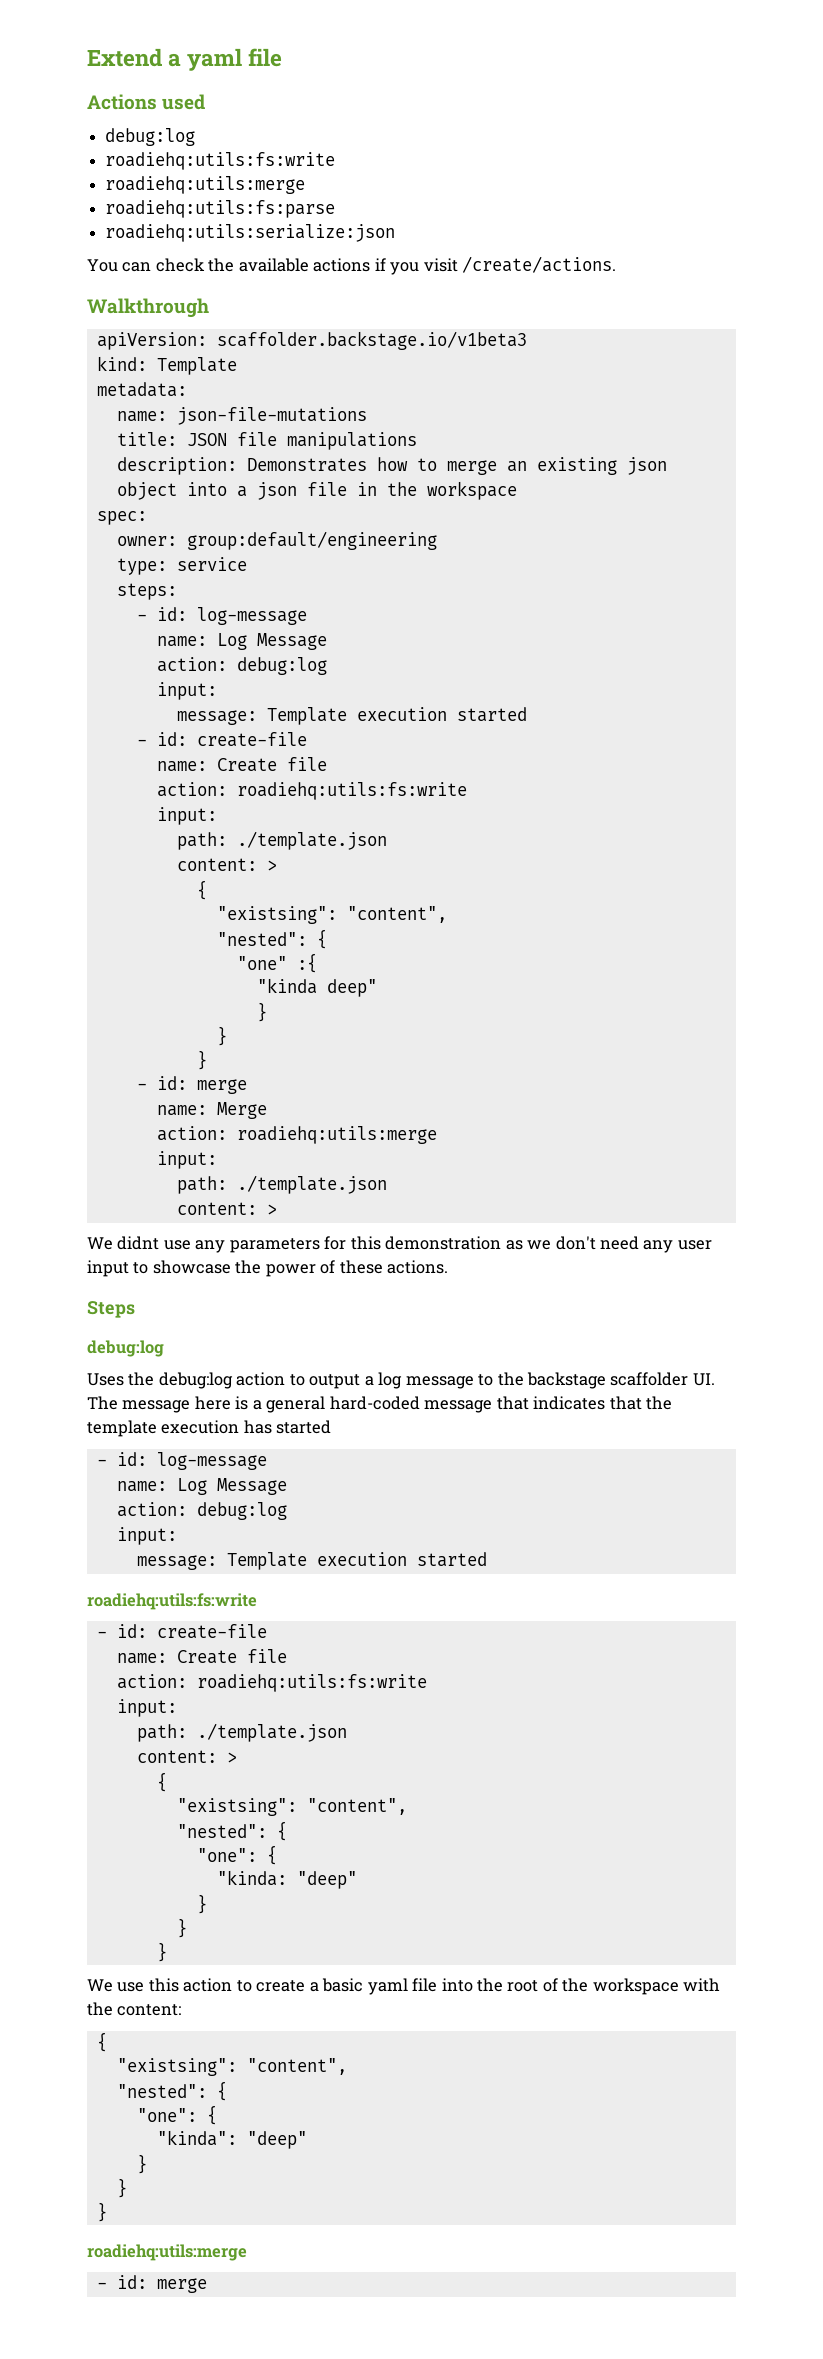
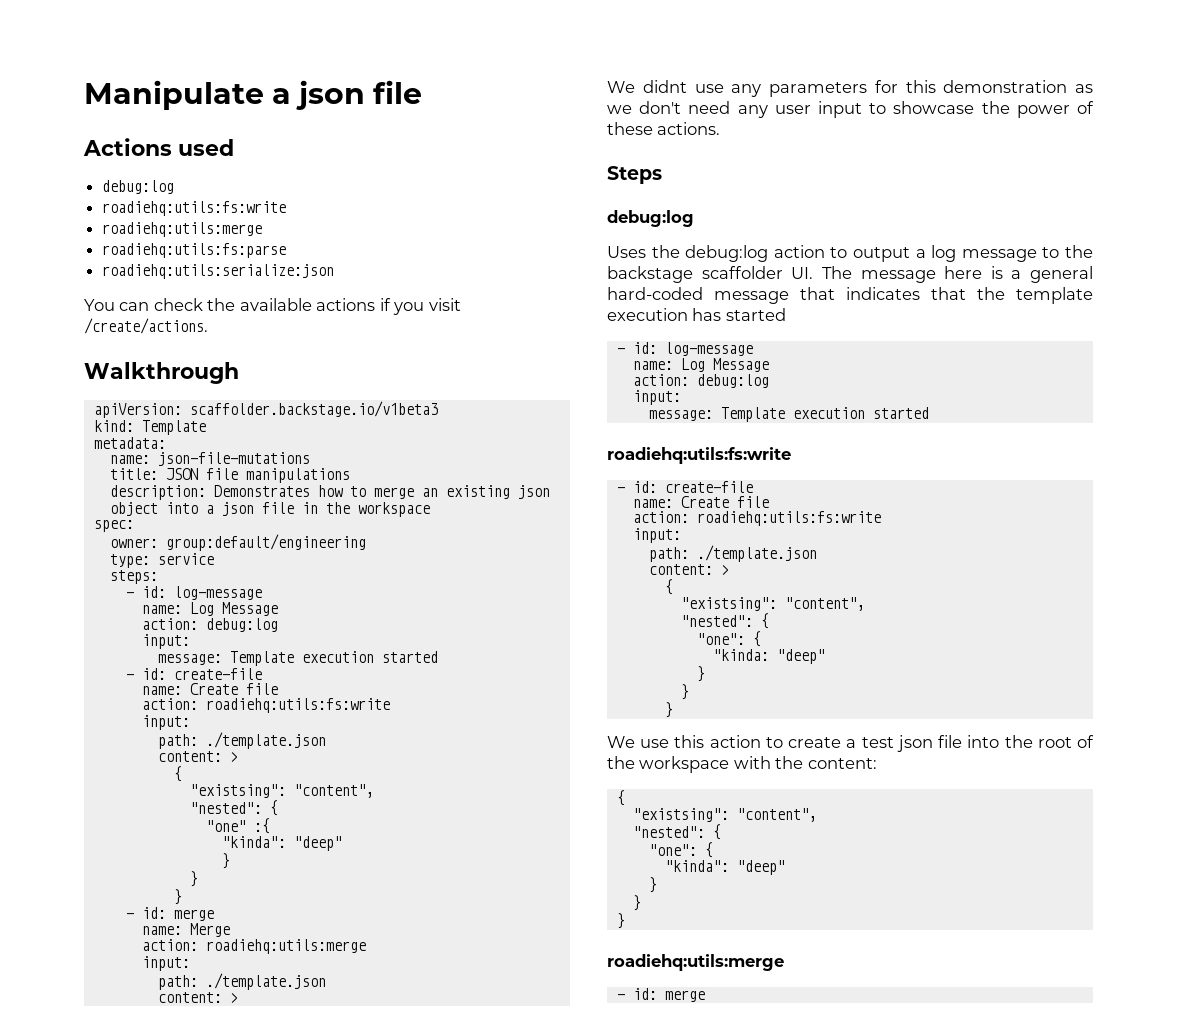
[87,48,243,71] Extend a yaml -> [84,80,366,110] Manipulate a json
[256,978,377,997] "kinda deep" -> [221,836,342,851] "kinda": "deep"
[322,1978,408,1995] basic yaml -> [861,735,933,752] test json

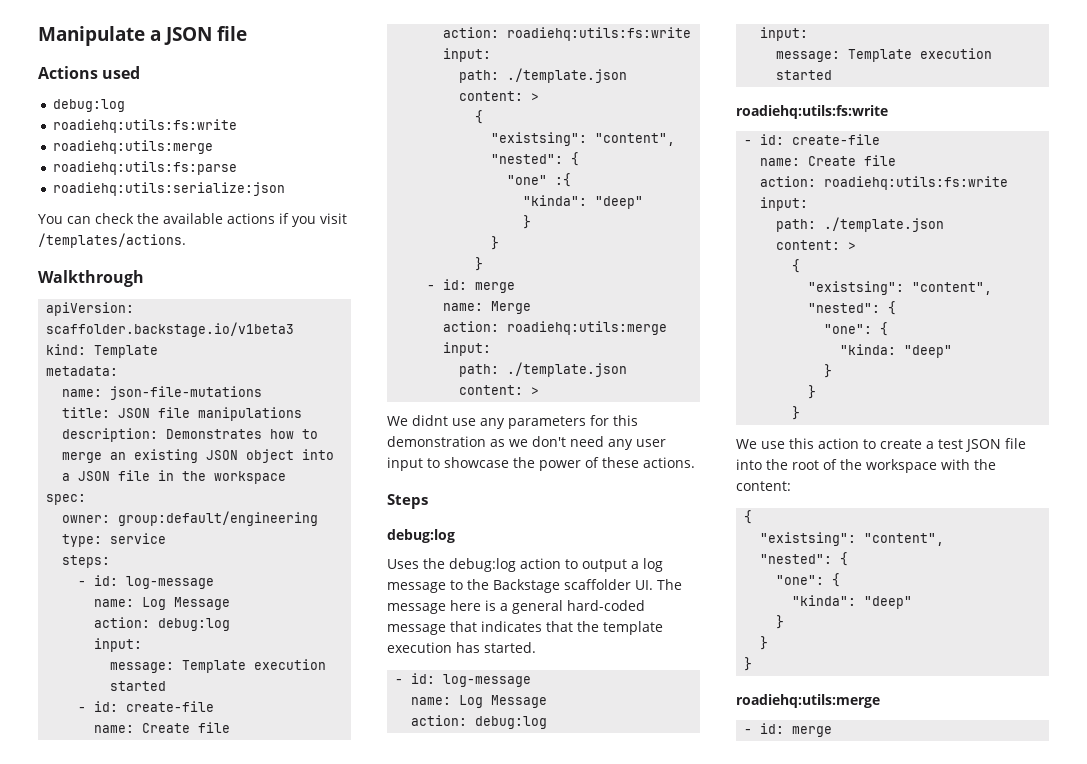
[296,80,366,110] json -> [164,27,212,45] JSON
[84,318,208,334] /create/actions. -> [38,233,186,248] /templates/actions.
[517,485,550,499] json -> [206,450,239,460] JSON
[221,502,254,516] json -> [78,471,111,481] JSON
[607,266,693,283] backstage -> [493,579,560,593] Backstage
[725,308,786,321] started -> [484,642,536,653] started.
[896,735,933,752] json -> [965,439,1001,452] JSON

